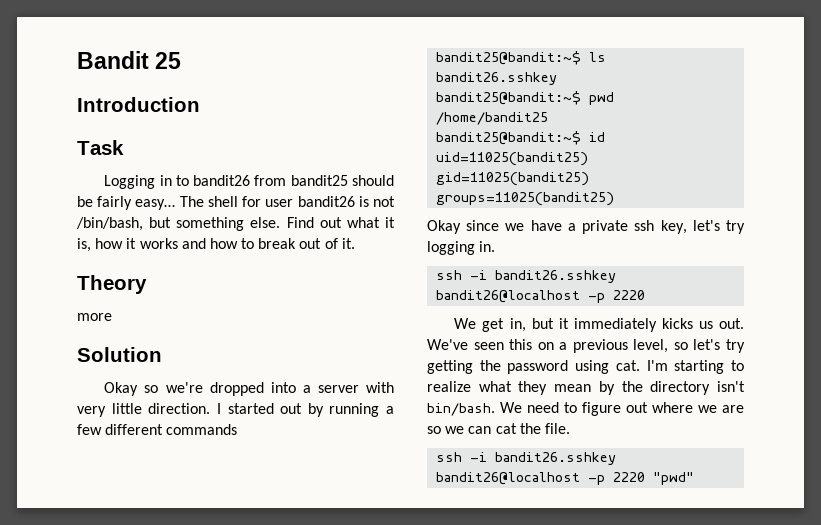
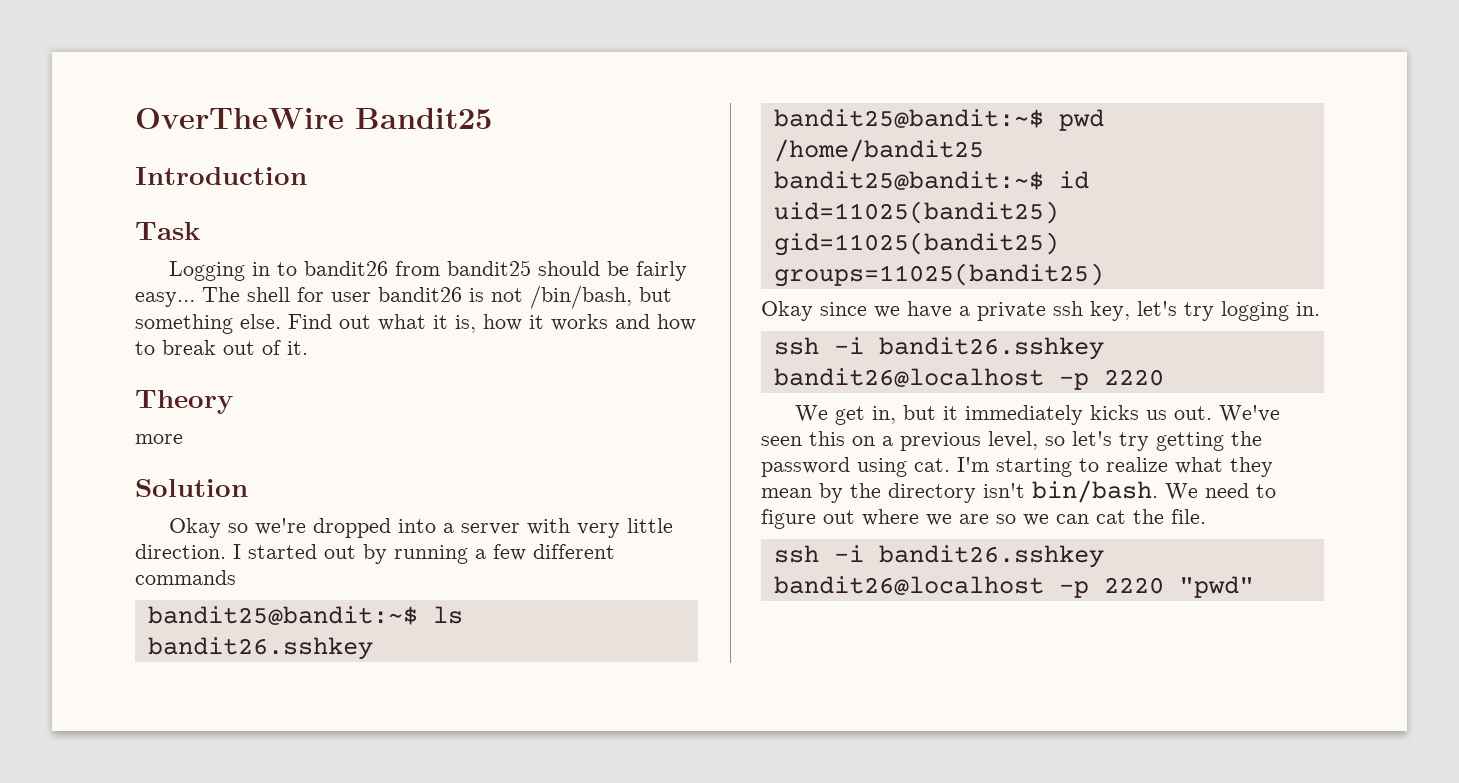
[77,51,182,69] Bandit 25 -> [135,108,492,129] OverTheWire Bandit25

